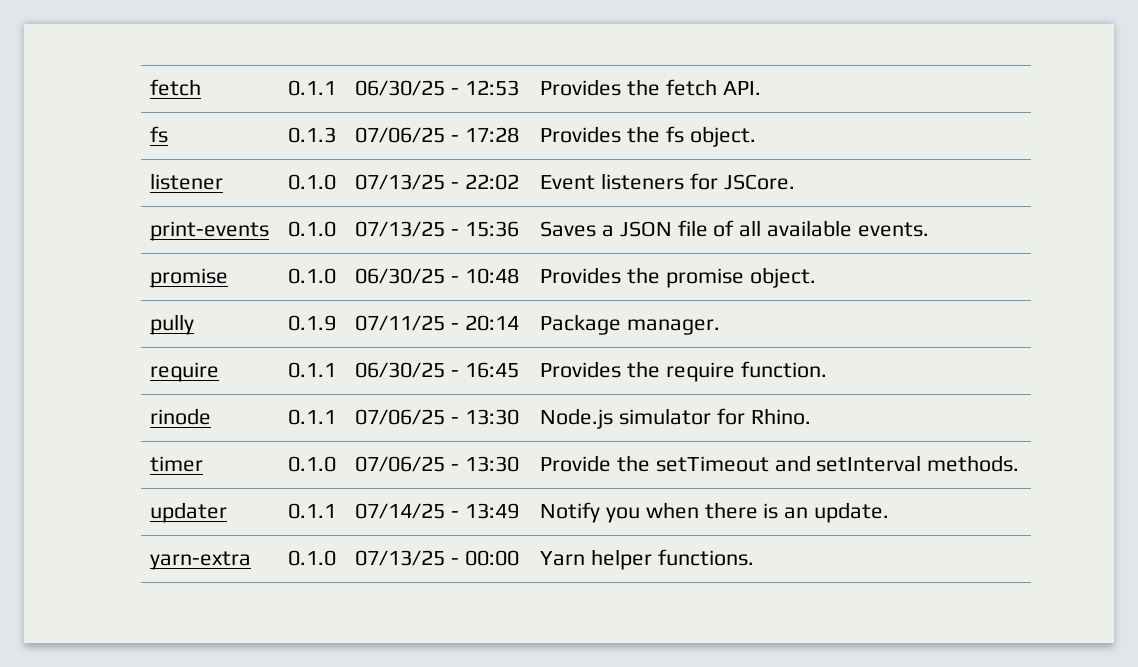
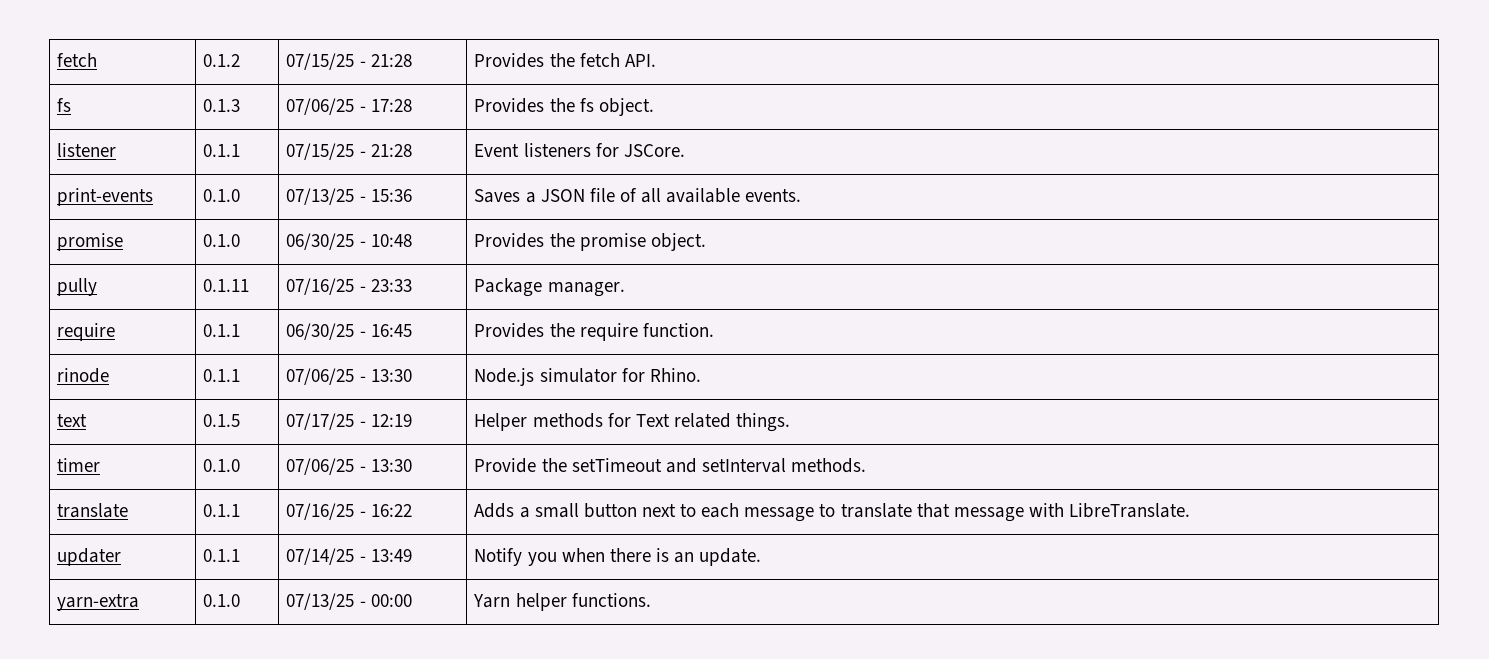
[288,80,337,96] [355,80,519,96] 0.1.1 | 06/30/25 - 12:53 -> [203,54,241,67] [286,53,412,70] 0.1.2 | 07/15/25 - 21:28
[288,174,337,190] [355,174,519,190] 0.1.0 | 07/13/25 - 22:02 -> [203,144,241,157] [286,143,412,160] 0.1.1 | 07/15/25 - 21:28
[288,315,337,331] [355,315,519,331] 0.1.9 | 07/11/25 - 20:14 -> [203,279,250,292] [286,278,412,295] 0.1.11 | 07/16/25 - 23:33
(811, 416) none -> [57,414,88,427] [203,414,241,427] [286,413,412,430] [474,413,791,432] // text | 0.1.5 | 07/17/25 - 12:19 | Helper methods for Text related things.
(1020, 463) none -> [57,503,129,518] [203,504,241,517] [286,503,412,520] [474,503,1191,522] // translate | 0.1.1 | 07/16/25 - 16:22 | Adds a small button next to each message to translate that message with LibreTranslate.

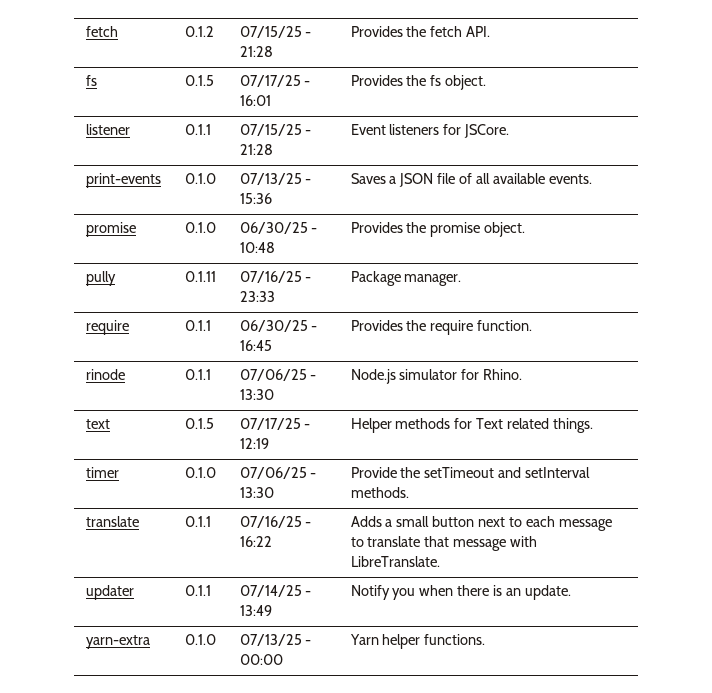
[203,99,241,112] [286,98,412,115] 0.1.3 | 07/06/25 - 17:28 -> [184,75,214,86] [239,75,311,87] [239,95,271,106] 0.1.5 | 07/17/25 - 16:01

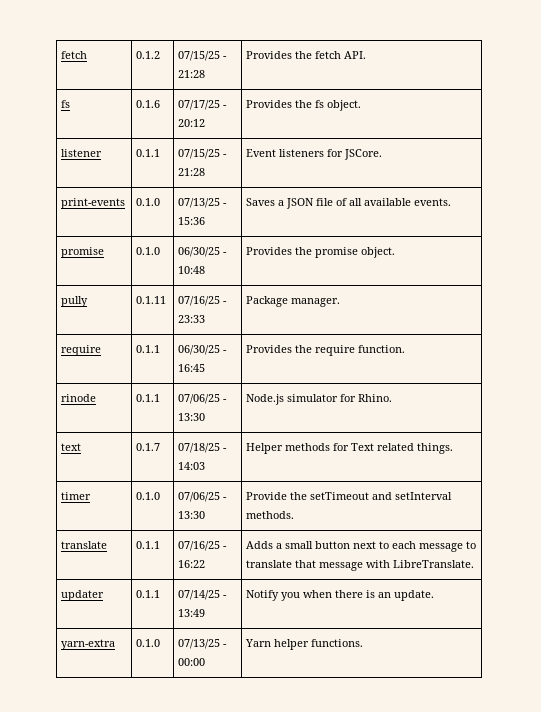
[184,75,214,86] [239,75,311,87] [239,95,271,106] 0.1.5 | 07/17/25 - 16:01 -> [136,100,161,108] [178,100,228,110] [178,119,206,127] 0.1.6 | 07/17/25 - 20:12
[184,418,214,429] [239,418,311,430] [239,438,269,449] 0.1.5 | 07/17/25 - 12:19 -> [136,443,161,451] [178,443,228,453] [178,462,206,470] 0.1.7 | 07/18/25 - 14:03

